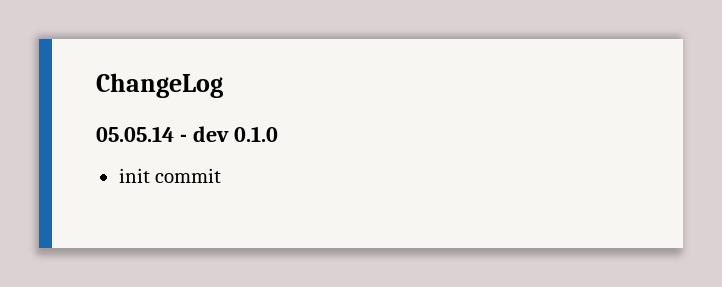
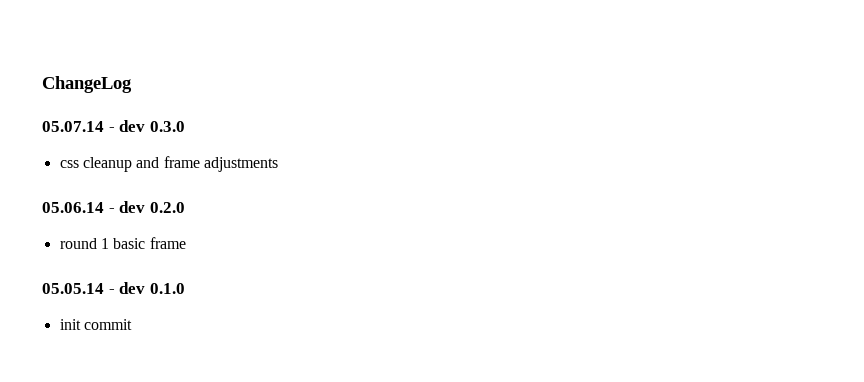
(223, 85) none -> [42,120,185,132] [59,156,278,172] [42,201,185,213] [59,237,186,249] // 05.07.14 - dev 0.3.0 // css cleanup and frame adjustments // 05.06.14 - dev 0.2.0 // round 1 basic frame

